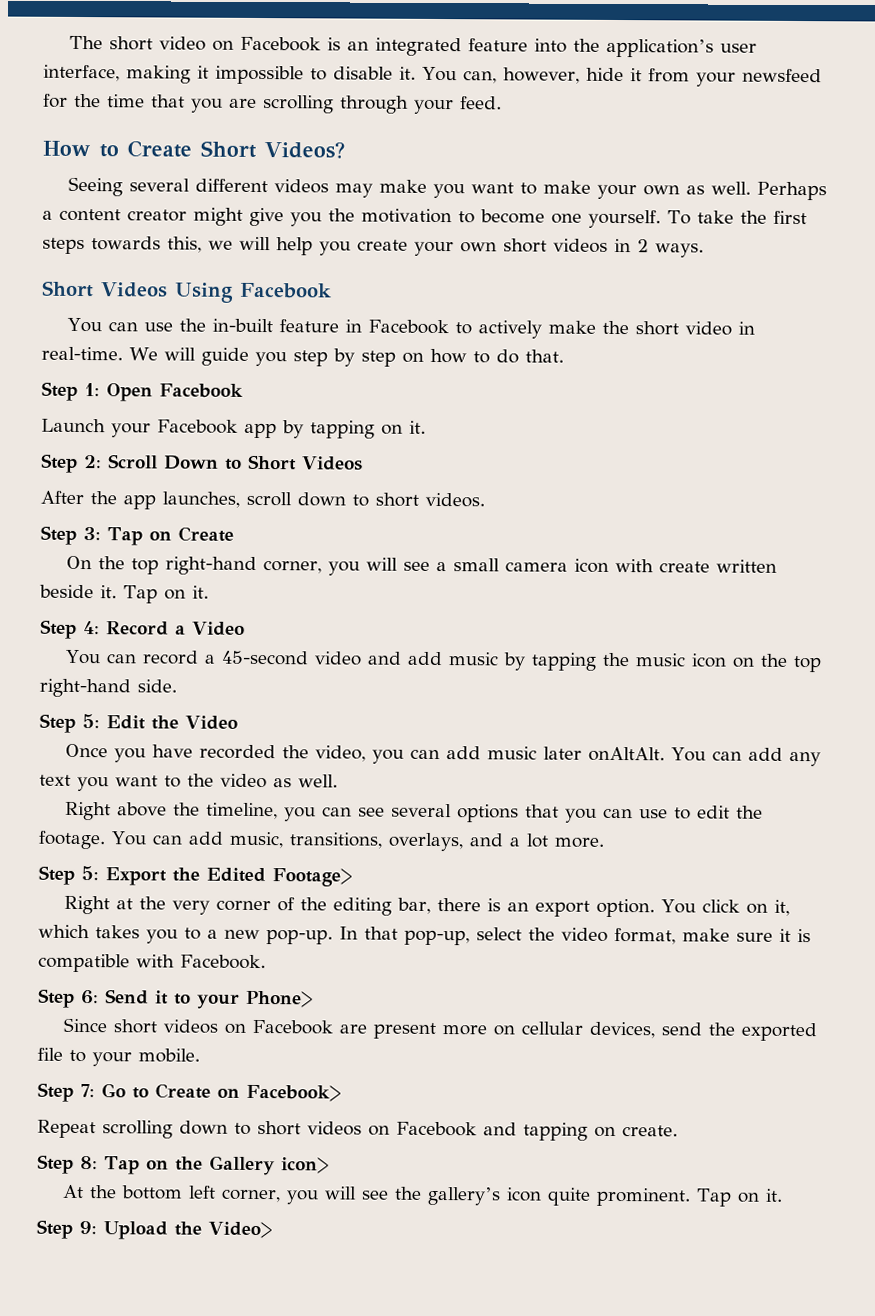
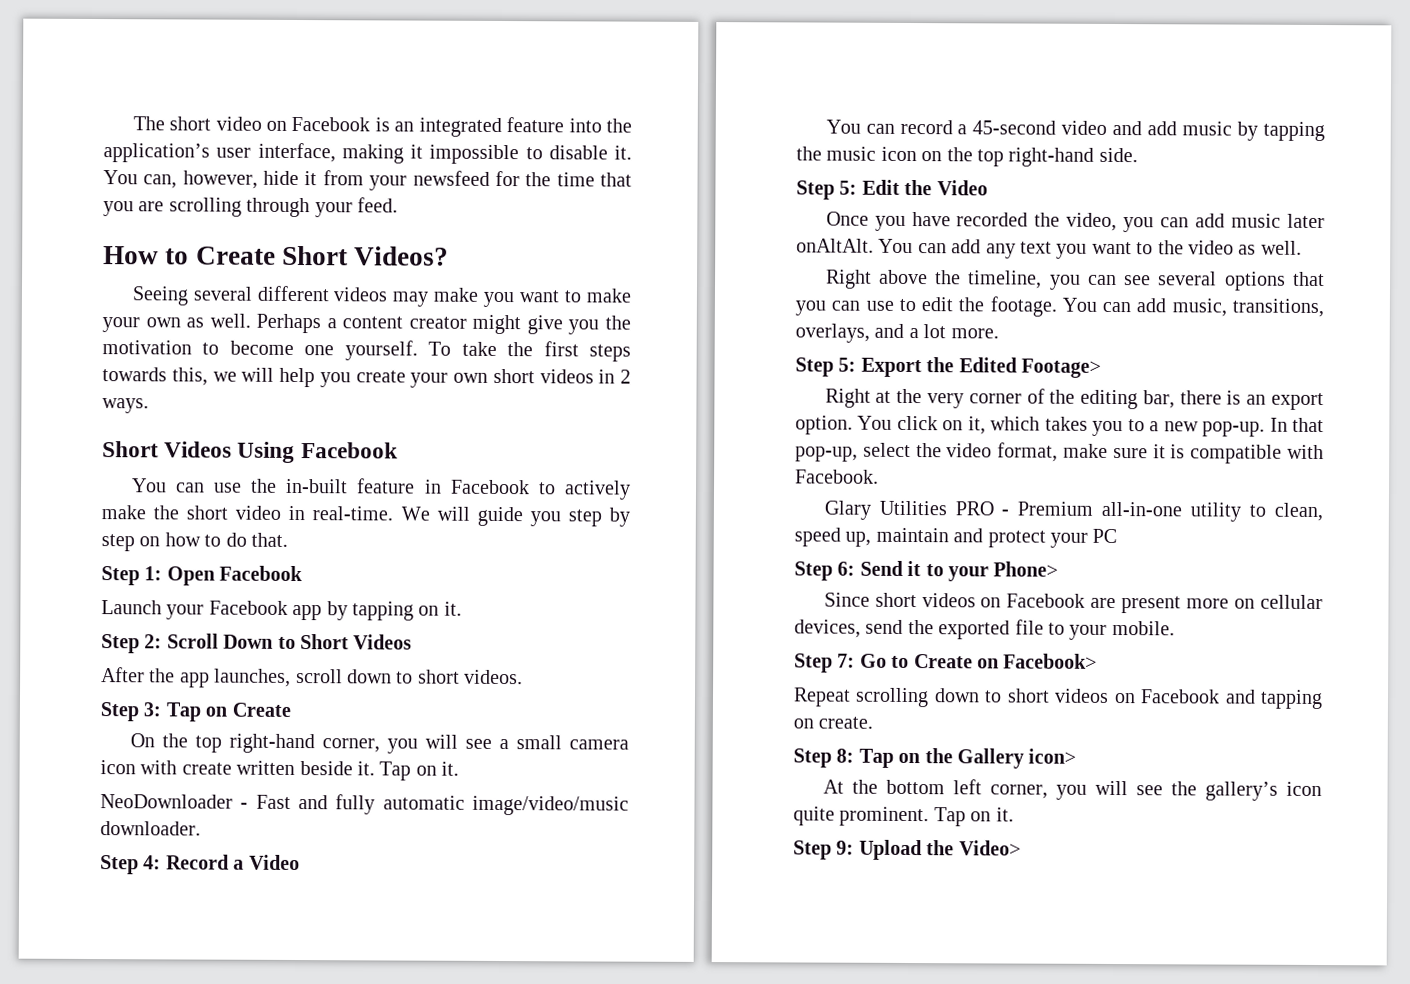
(209, 592) none -> [100,794,629,816] [100,821,201,836] // NeoDownloader - Fast and fully automatic image/video/music downloader.
(266, 962) none -> [823,500,1323,522] [794,527,1118,548] // Glary Utilities PRO - Premium all-in-one utility to clean, speed up, maintain and protect your PC

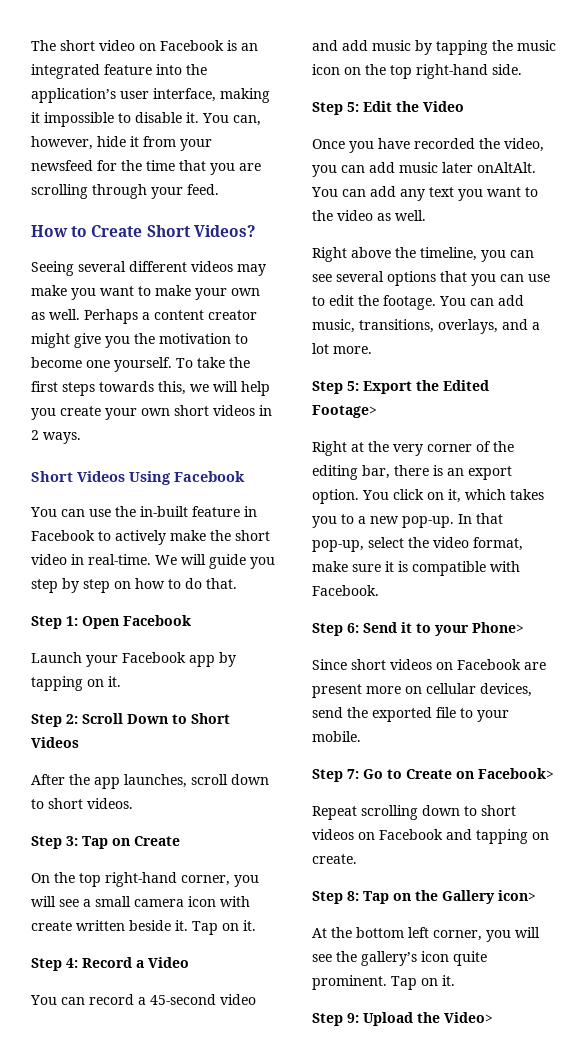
[100,794,629,816] [100,821,201,836] // NeoDownloader - Fast and fully automatic image/video/music downloader. -> (256, 925) none
[823,500,1323,522] [794,527,1118,548] // Glary Utilities PRO - Premium all-in-one utility to clean, speed up, maintain and protect your PC -> (379, 590) none

